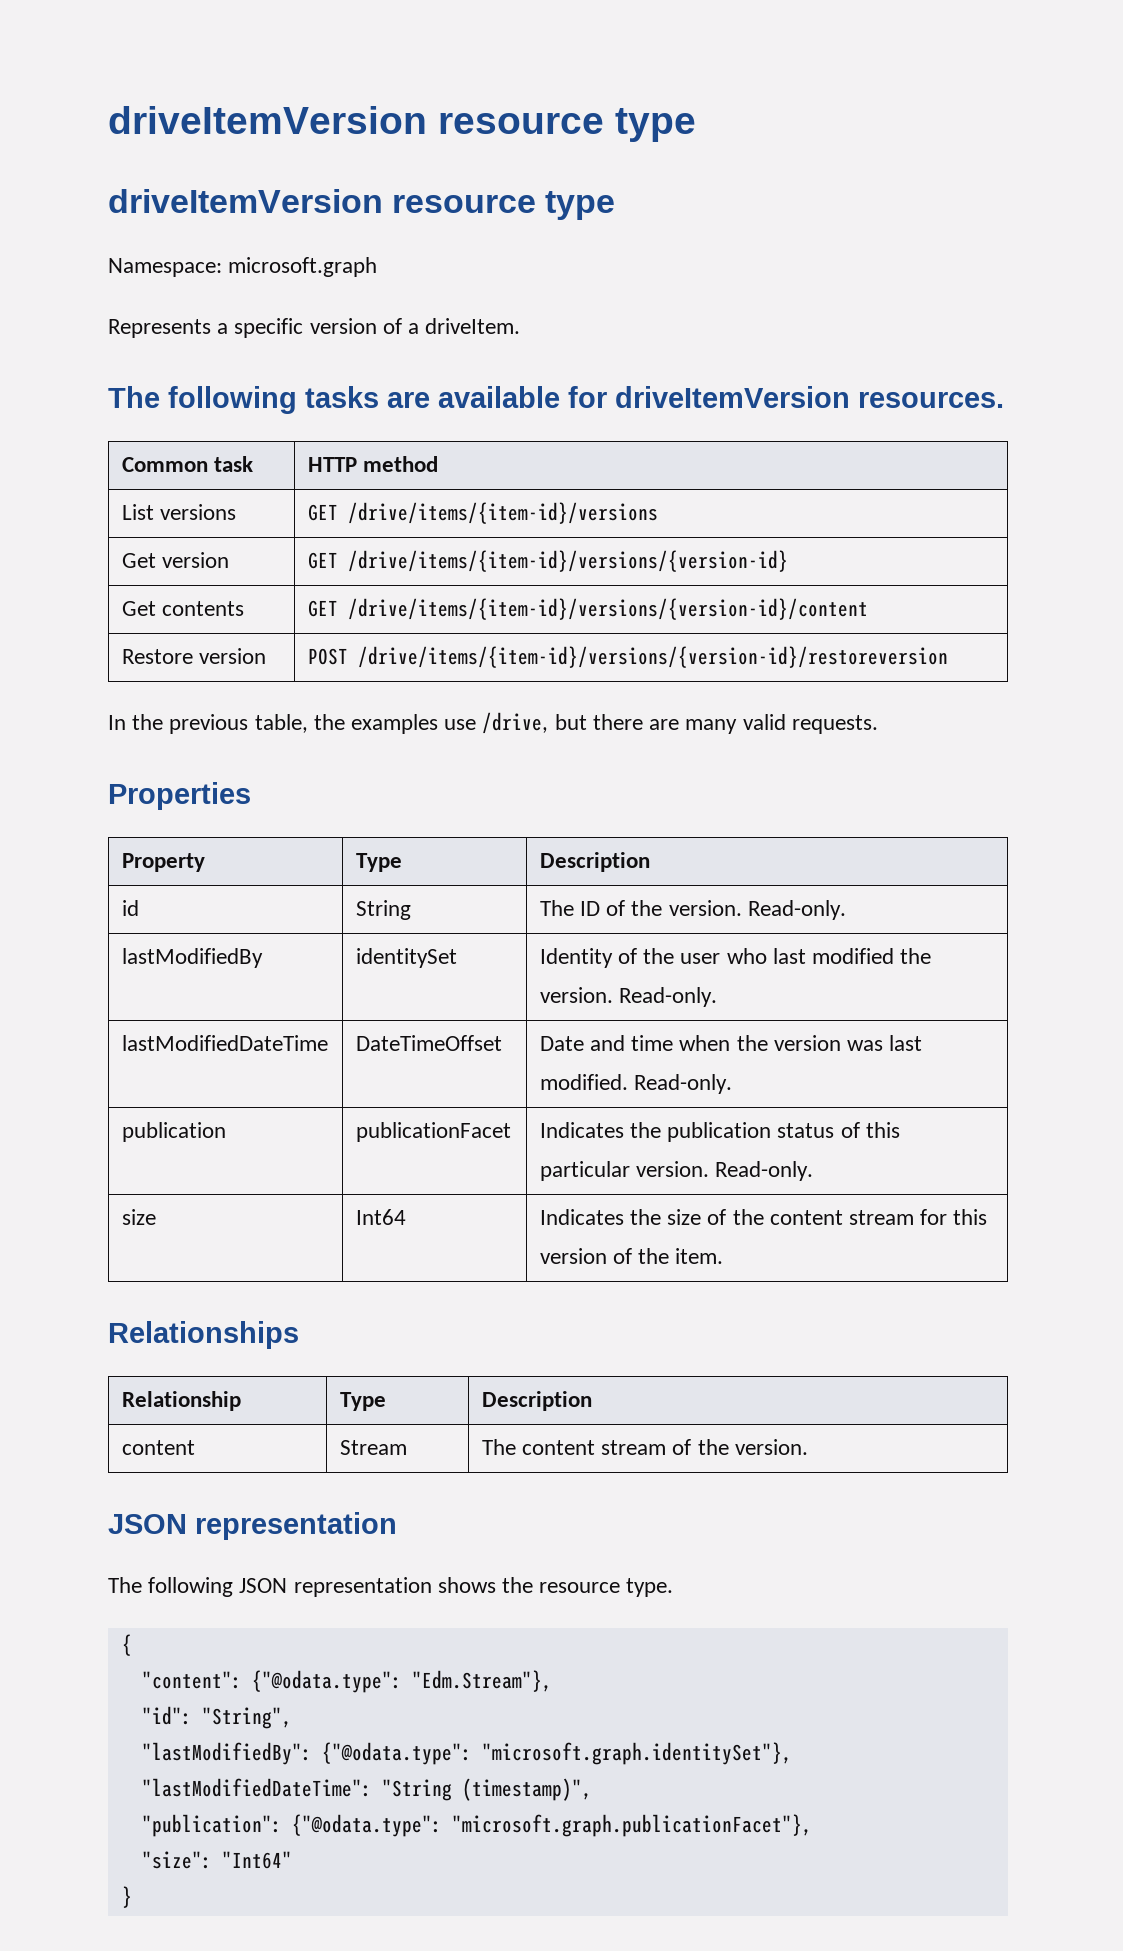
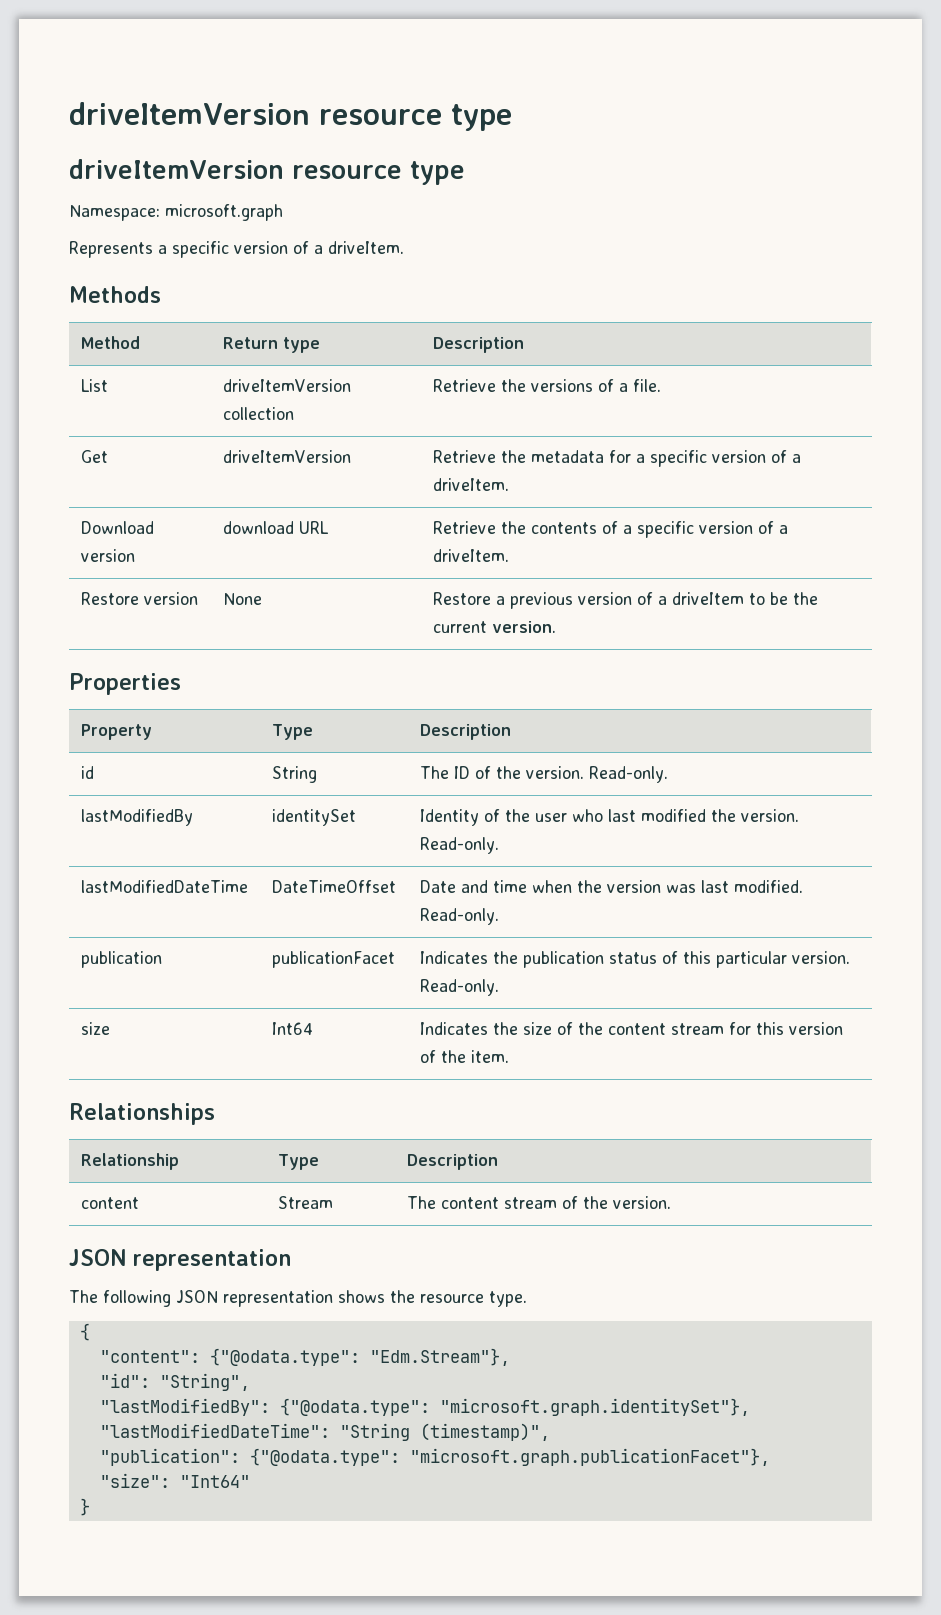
[108,386,1004,414] [121,456,253,472] [307,456,438,472] [121,504,236,520] [307,502,658,524] [121,552,229,568] [307,550,788,572] [121,601,244,616] [307,598,868,620] [121,648,266,664] [307,646,948,668] [108,712,878,734] The following tasks are available for driveItemVersion resources. // Common task | HTTP method // List versions | GET /drive/items/{item-id}/versions // Get version | GET /drive/items/{item-id}/versions/{version-id} // Get contents | GET /drive/items/{item-id}/versions/{version-id}/content // Restore version | POST /drive/items/{item-id}/versions/{version-id}/restoreversion // In the previous table, the examples use /drive, but there are many valid requests. -> [69,286,161,303] [80,336,140,349] [222,337,320,353] [432,337,524,353] [80,379,108,392] [222,379,351,392] [222,407,294,420] [432,379,661,392] [80,450,108,463] [222,450,351,463] [432,450,801,467] [432,478,509,491] [80,521,154,534] [80,549,135,562] [222,521,329,534] [432,521,788,538] [432,549,509,562] [80,592,198,605] [222,593,262,605] [432,592,818,609] [432,621,556,633] Methods // Method | Return type | Description // List | driveItemVersion collection | Retrieve the versions of a file. // Get | driveItemVersion | Retrieve the metadata for a specific version of a driveItem. // Download version | download URL | Retrieve the contents of a specific version of a driveItem. // Restore version | None | Restore a previous version of a driveItem to be the current version.

